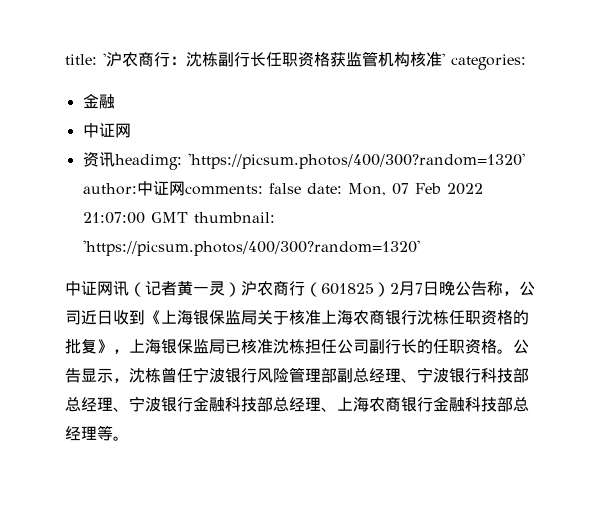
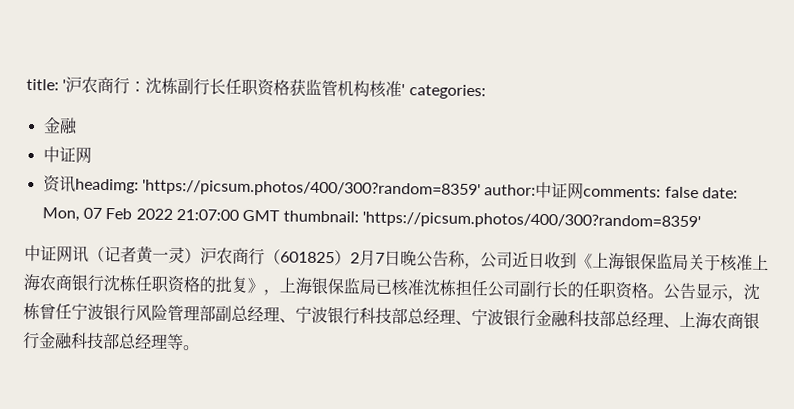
[187,153,525,169] 'https://picsum.photos/400/300?random=1320' -> [141,179,481,199] 'https://picsum.photos/400/300?random=8359'
[82,240,420,256] 'https://picsum.photos/400/300?random=1320' -> [361,211,701,231] 'https://picsum.photos/400/300?random=8359'

